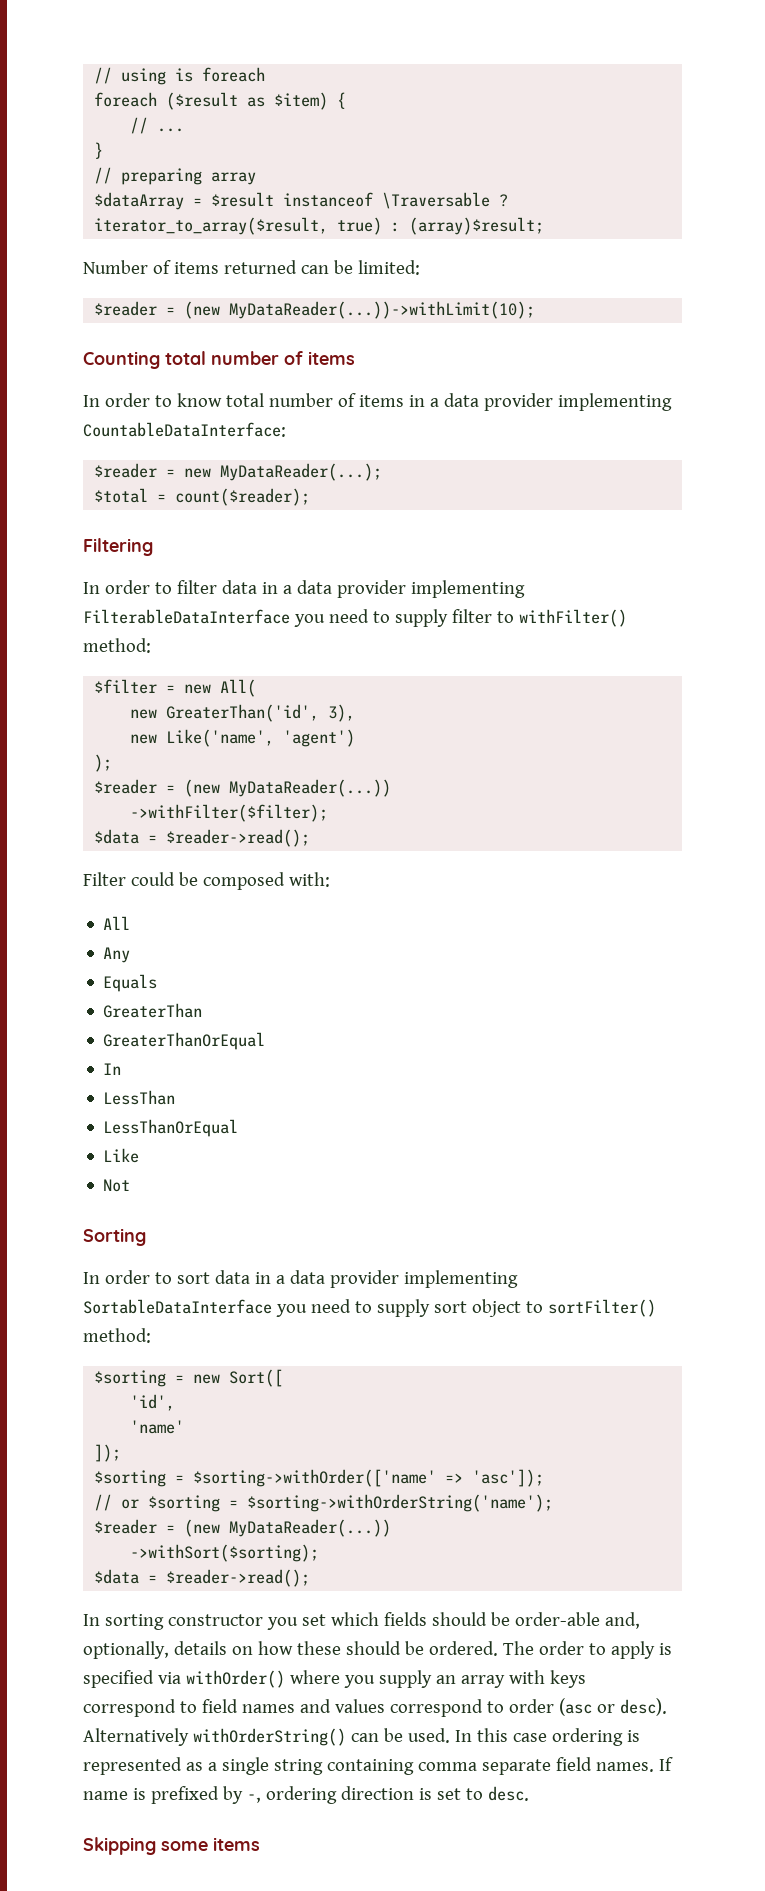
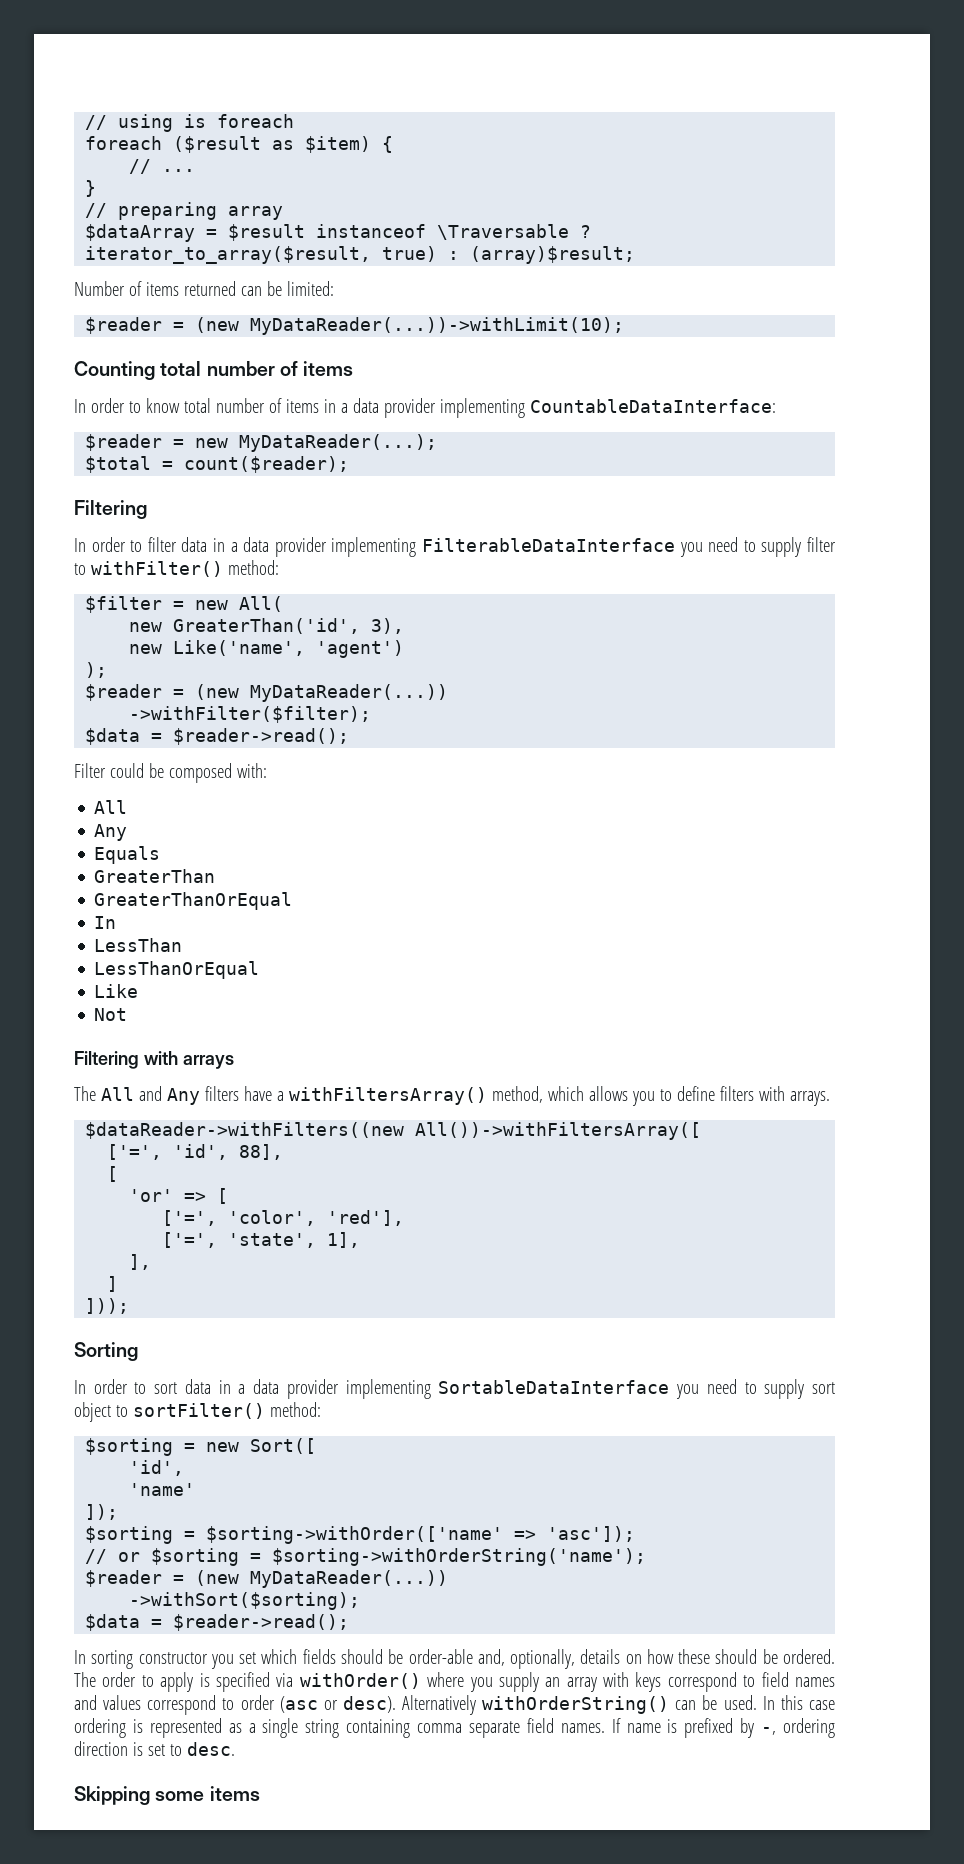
(131, 1185) none -> [74,1051,234,1069] [74,1086,830,1106] [85,1122,702,1140] [107,1144,284,1160] [107,1166,119,1182] [129,1188,229,1204] [162,1210,405,1226] [162,1232,361,1248] [129,1254,152,1270] [107,1276,119,1292] [85,1298,130,1314] // Filtering with arrays // The All and Any filters have a withFiltersArray() method, which allows you to define filters with arrays. // $dataReader->withFilters((new All())->withFiltersArray([ // ['=', 'id', 88], // [ // 'or' => [ // ['=', 'color', 'red'], // ['=', 'state', 1], // ], // ] // ]));

